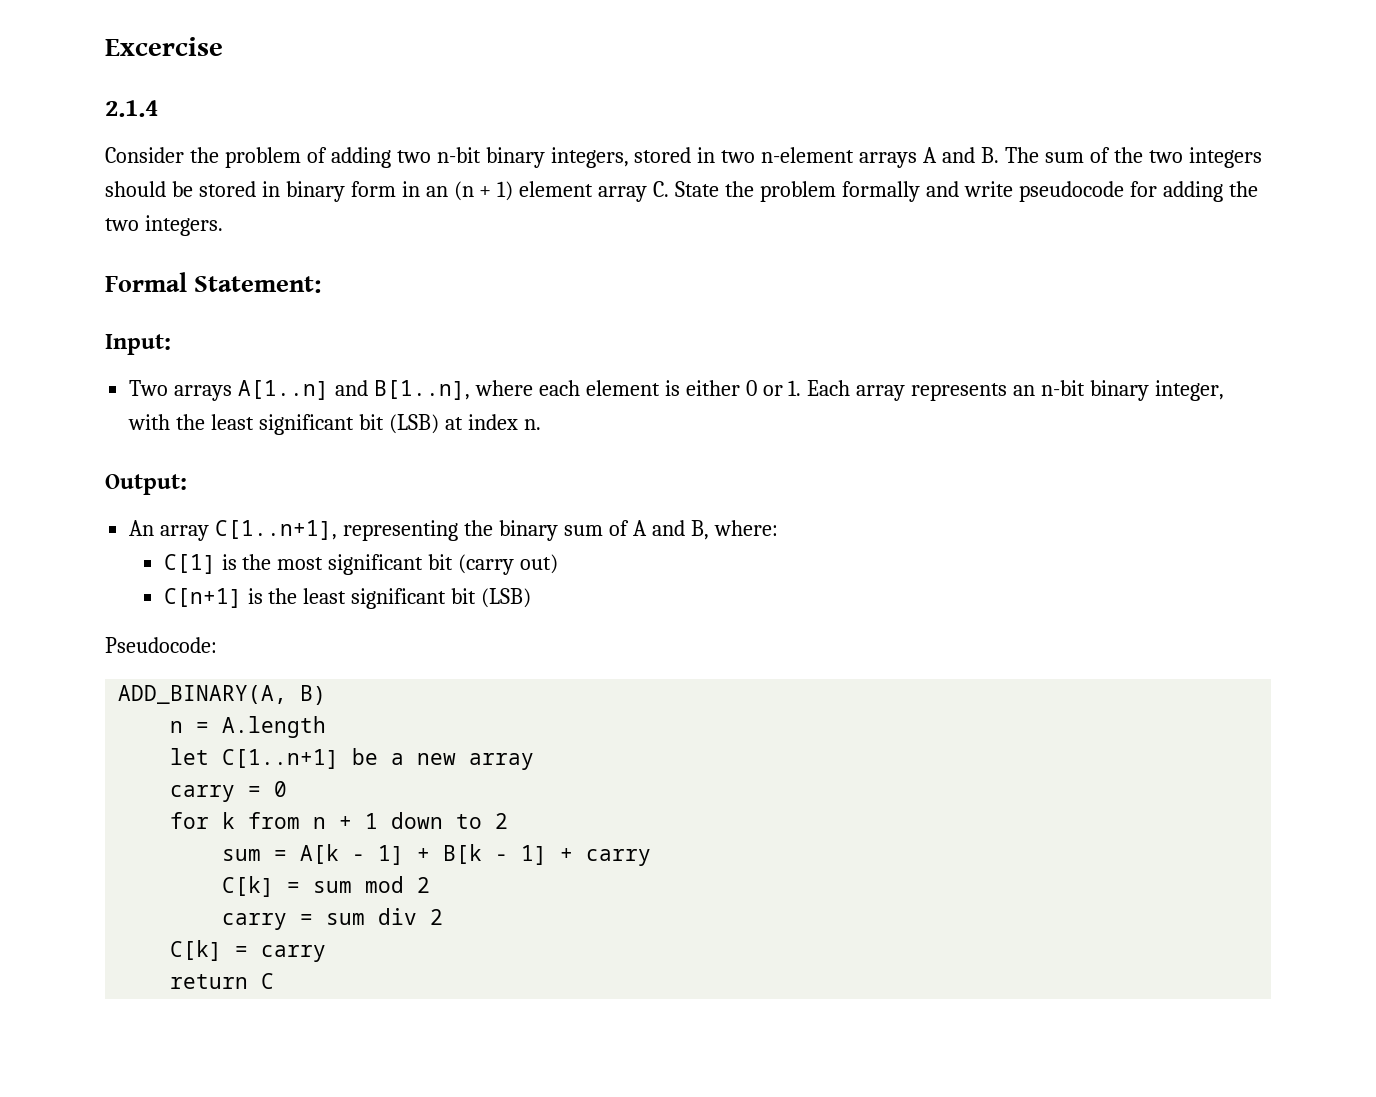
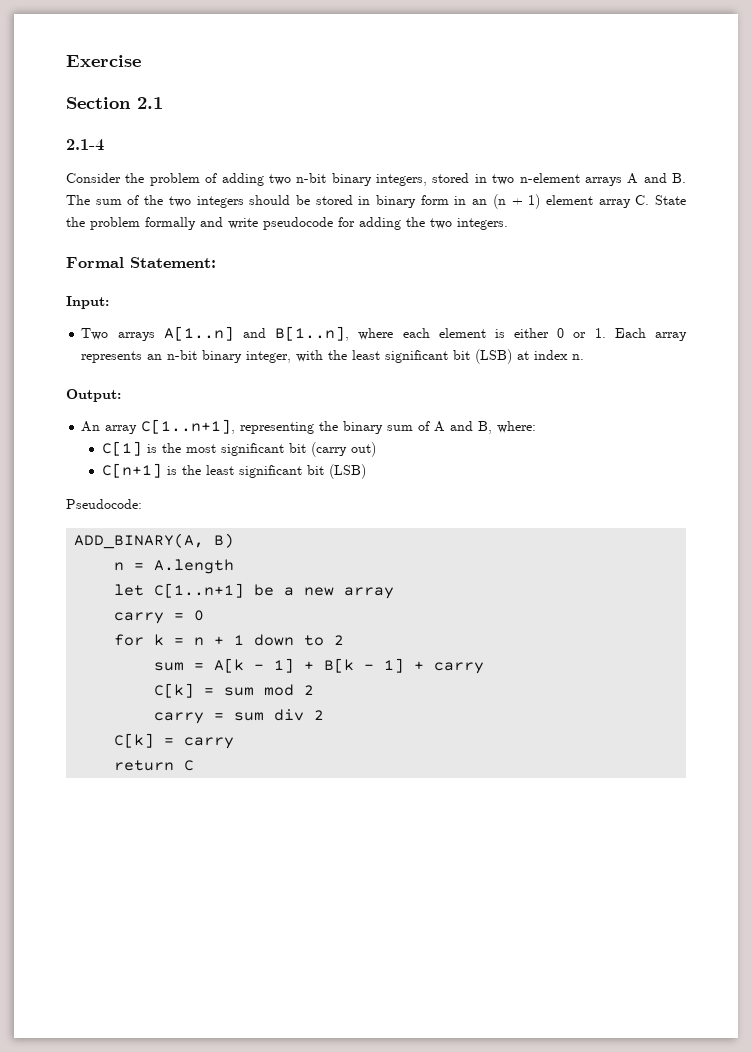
[105,37,223,56] [105,100,158,117] Excercise // 2.1.4 -> [66,55,141,67] [66,97,163,109] [66,139,104,151] Exercise // Section 2.1 // 2.1-4
[248,812,301,829] from -> [174,638,185,645] =

